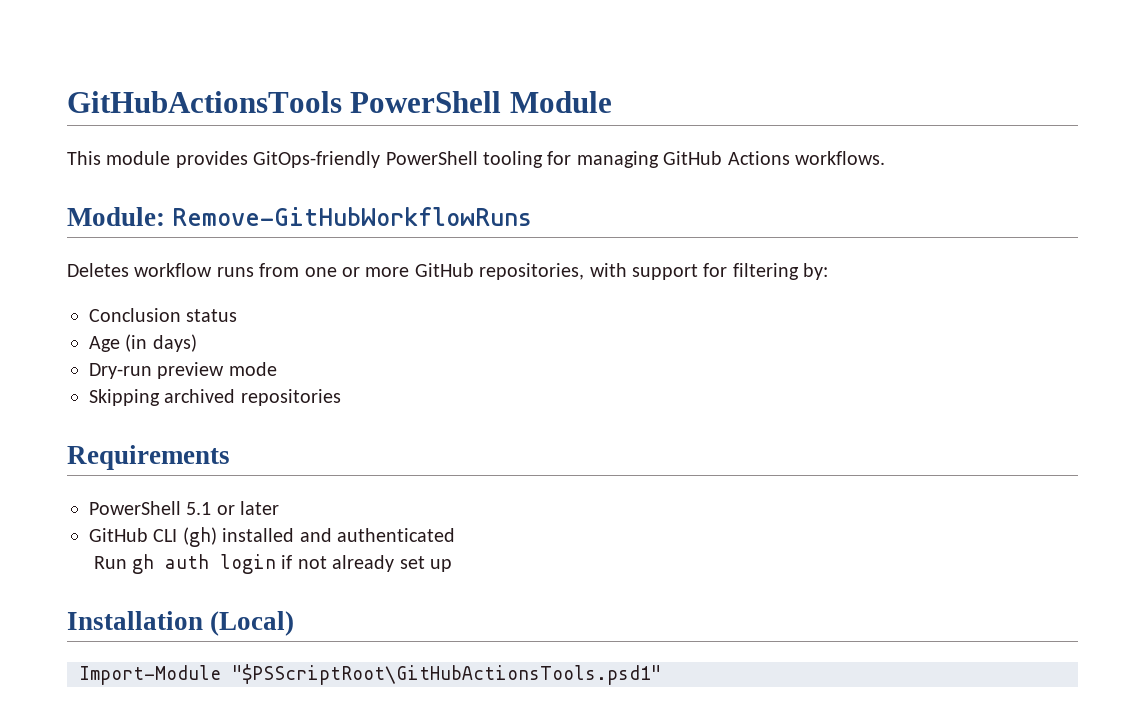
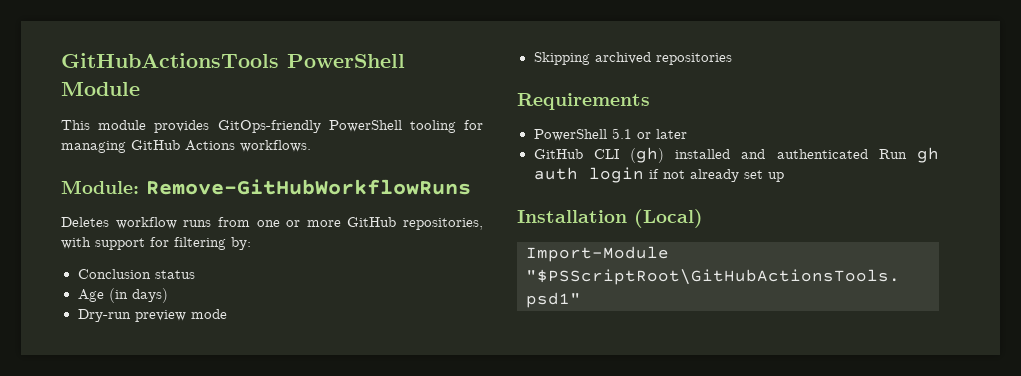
(455, 535) // -> (868, 154) none

